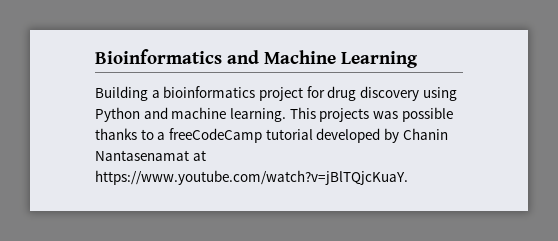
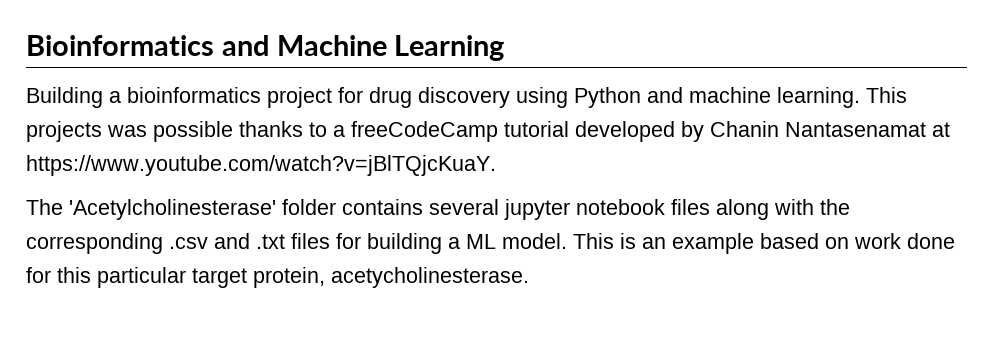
(408, 177) none -> [26,199,850,220] [26,233,955,254] [26,267,529,288] // The 'Acetylcholinesterase' folder contains several jupyter notebook files along with the corresponding .csv and .txt files for building a ML model. This is an example based on work done for this particular target protein, acetycholinesterase.

